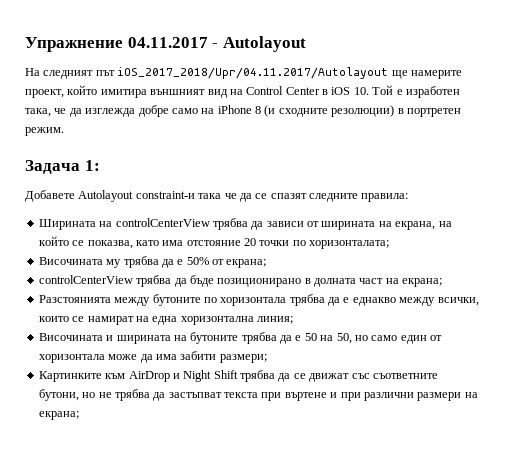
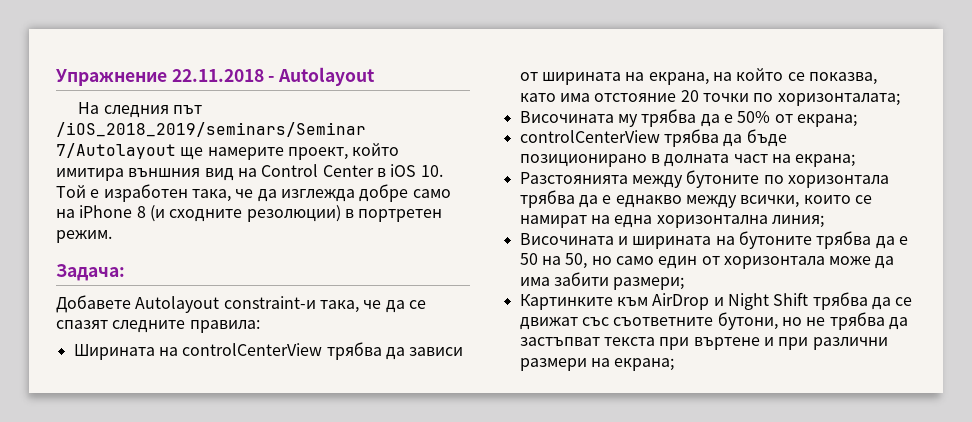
[127,37,208,48] 04.11.2017 -> [171,69,264,82] 22.11.2018
[43,67,389,79] следният път iOS_2017_2018/Upr/04.11.2017/Autolayout -> [103,105,202,118] [56,122,366,137] [56,143,176,159] следния път /iOS_2018_2019/seminars/Seminar 7/Autolayout
[150,89,206,95] външният -> [128,168,201,177] външния
[25,160,100,174] Задача 1: -> [56,264,125,281] Задача:
[198,193,222,199] така -> [319,300,359,313] така,

